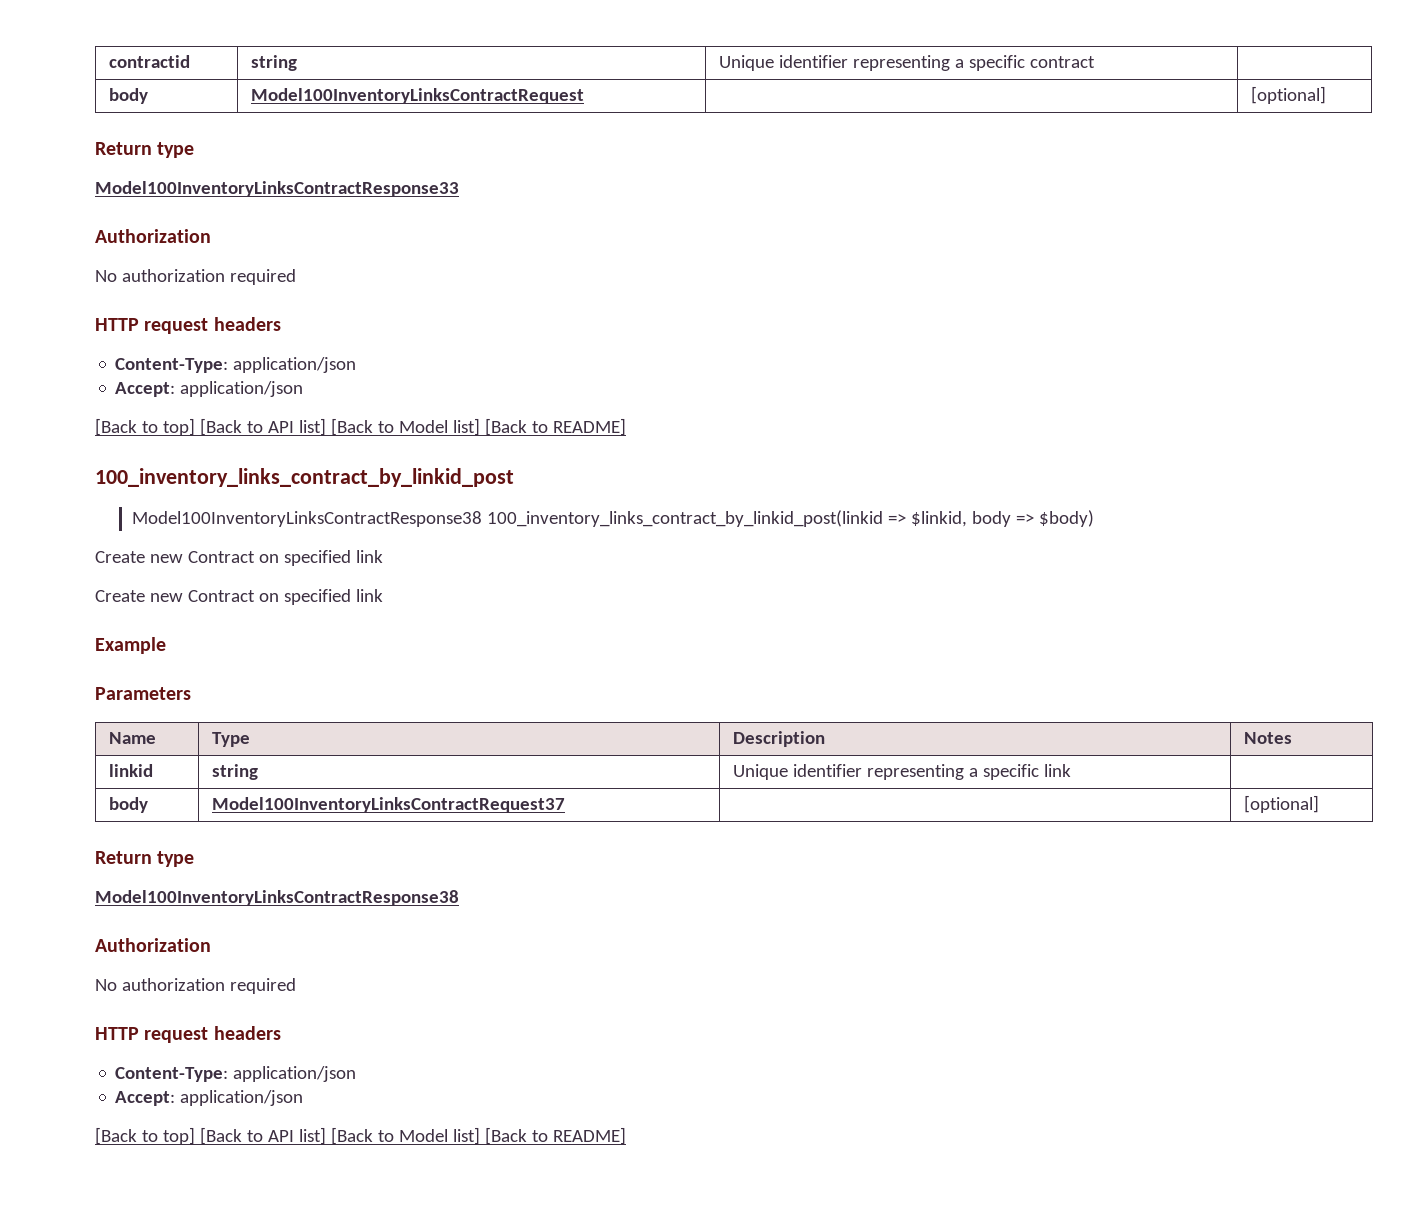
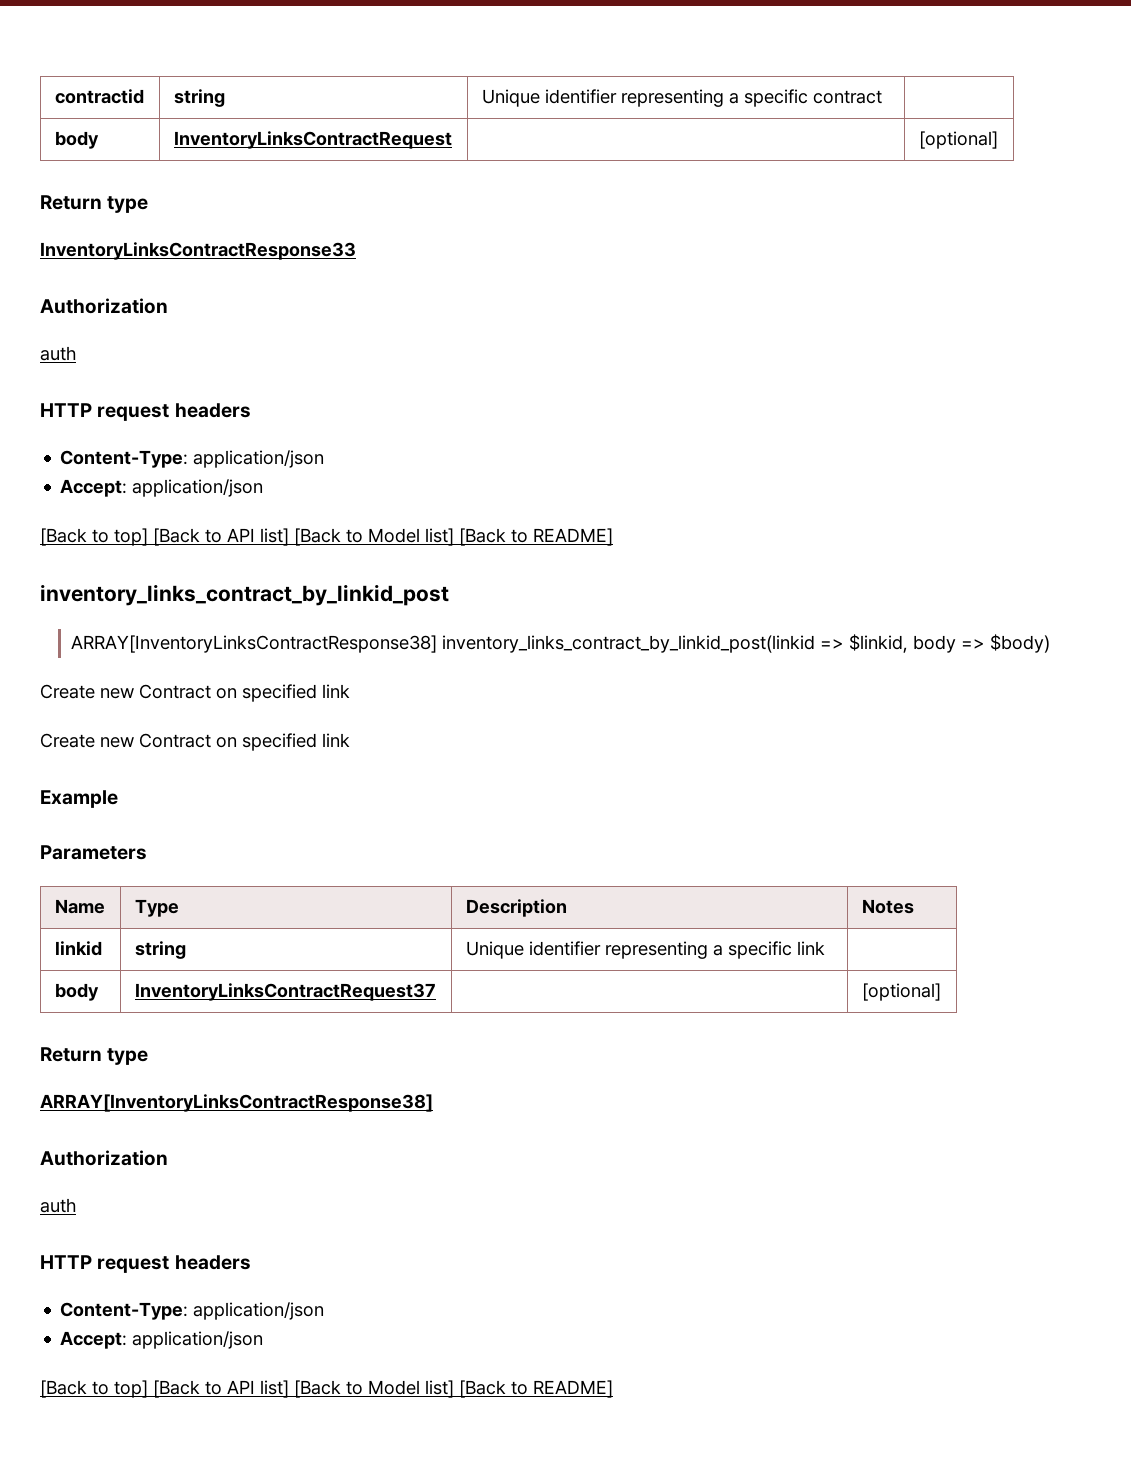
[251,88,585,104] [1251,86,1327,104] [95,142,195,158] [95,181,459,197] [95,229,211,243] [95,269,296,285] Model100InventoryLinksContractRequest | | [optional] // Return type // Model100InventoryLinksContractResponse33 // Authorization // No authorization required -> [173,131,452,149] [918,131,998,149] [40,195,149,213] [40,242,356,260] [40,298,168,314] [40,346,76,361] InventoryLinksContractRequest | | [optional] // Return type // InventoryLinksContractResponse33 // Authorization // auth
[95,468,514,487] [131,510,883,527] 100_inventory_links_contract_by_linkid_post // Model100InventoryLinksContractResponse38 100_inventory_links_contract_by_linkid_post(linkid -> [40,584,449,606] [71,635,816,653] inventory_links_contract_by_linkid_post // ARRAY[InventoryLinksContractResponse38] inventory_links_contract_by_linkid_post(linkid
[212,797,566,813] [1244,795,1320,813] [95,851,195,867] [95,890,459,906] [95,938,211,952] [95,978,296,994] Model100InventoryLinksContractRequest37 | | [optional] // Return type // Model100InventoryLinksContractResponse38 // Authorization // No authorization required -> [134,983,436,1001] [861,983,941,1001] [40,1047,149,1065] [40,1094,433,1112] [40,1150,168,1166] [40,1198,76,1213] InventoryLinksContractRequest37 | | [optional] // Return type // ARRAY[InventoryLinksContractResponse38] // Authorization // auth

